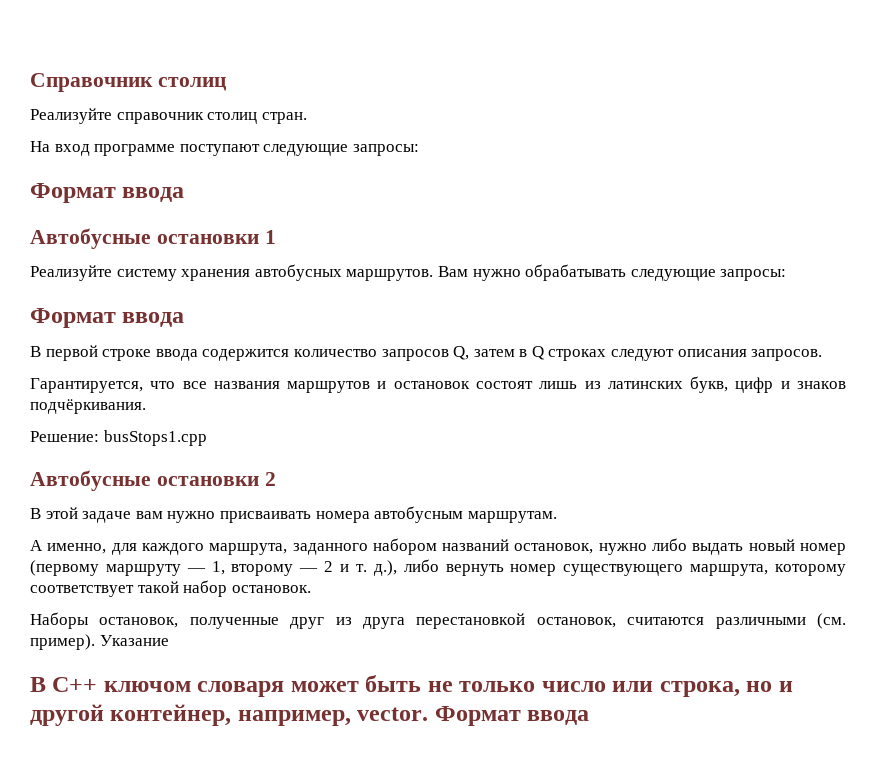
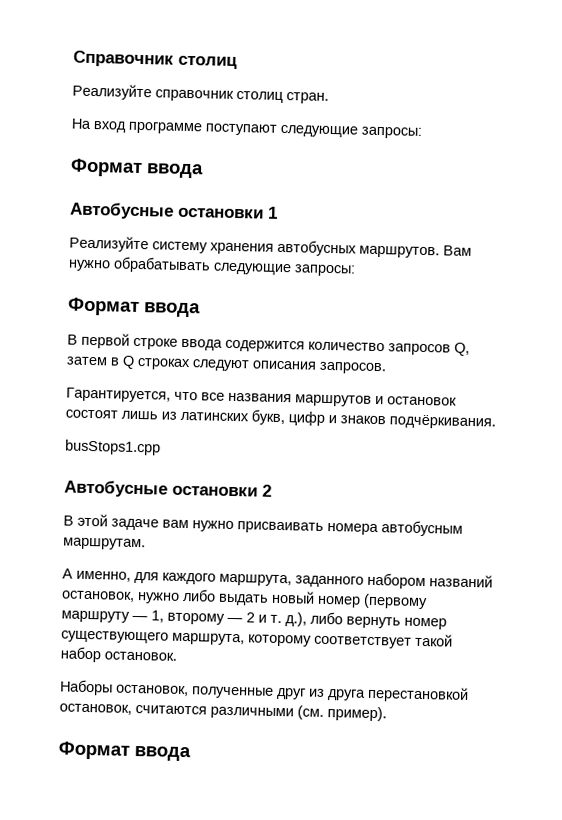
[30,431,99,442] Решение: -> (496, 422) none
[99,635,169,646] [30,675,793,697] [30,704,429,726] Указание // В C++ ключом словаря может быть не только число или строка, но и другой контейнер, например, vector. -> (387, 714) //

